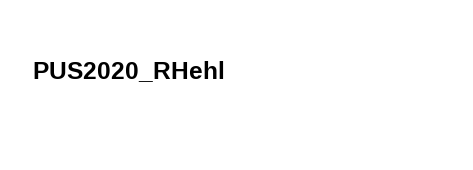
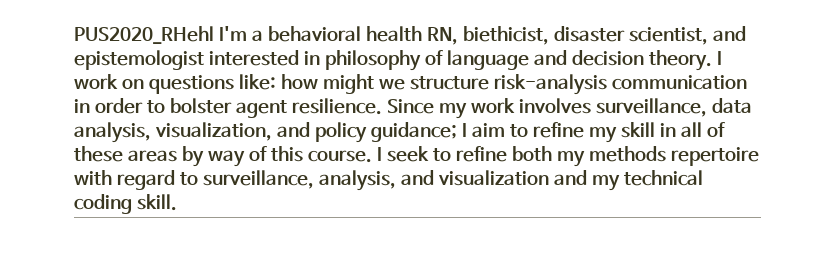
(225, 71) none -> [218,26,746,45] [74,50,722,71] [74,74,747,95] [74,98,752,119] [74,122,725,143] [74,146,759,167] [74,170,703,191] [74,194,177,214] I'm a behavioral health RN, biethicist, disaster scientist, and epistemologist interested in philosophy of language and decision theory. I work on questions like: how might we structure risk-analysis communication in order to bolster agent resilience. Since my work involves surveillance, data analysis, visualization, and policy guidance; I aim to refine my skill in all of these areas by way of this course. I seek to refine both my methods repertoire with regard to surveillance, analysis, and visualization and my technical coding skill.

